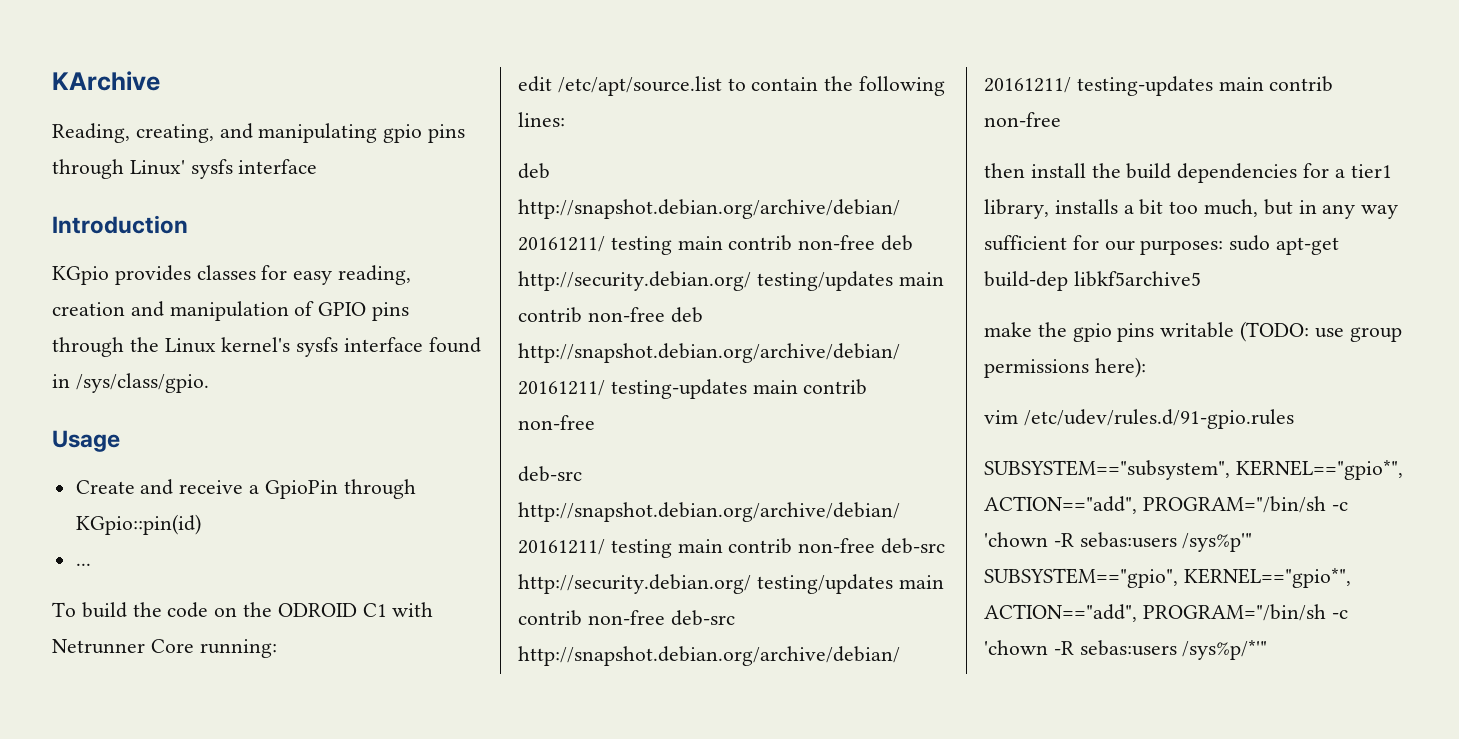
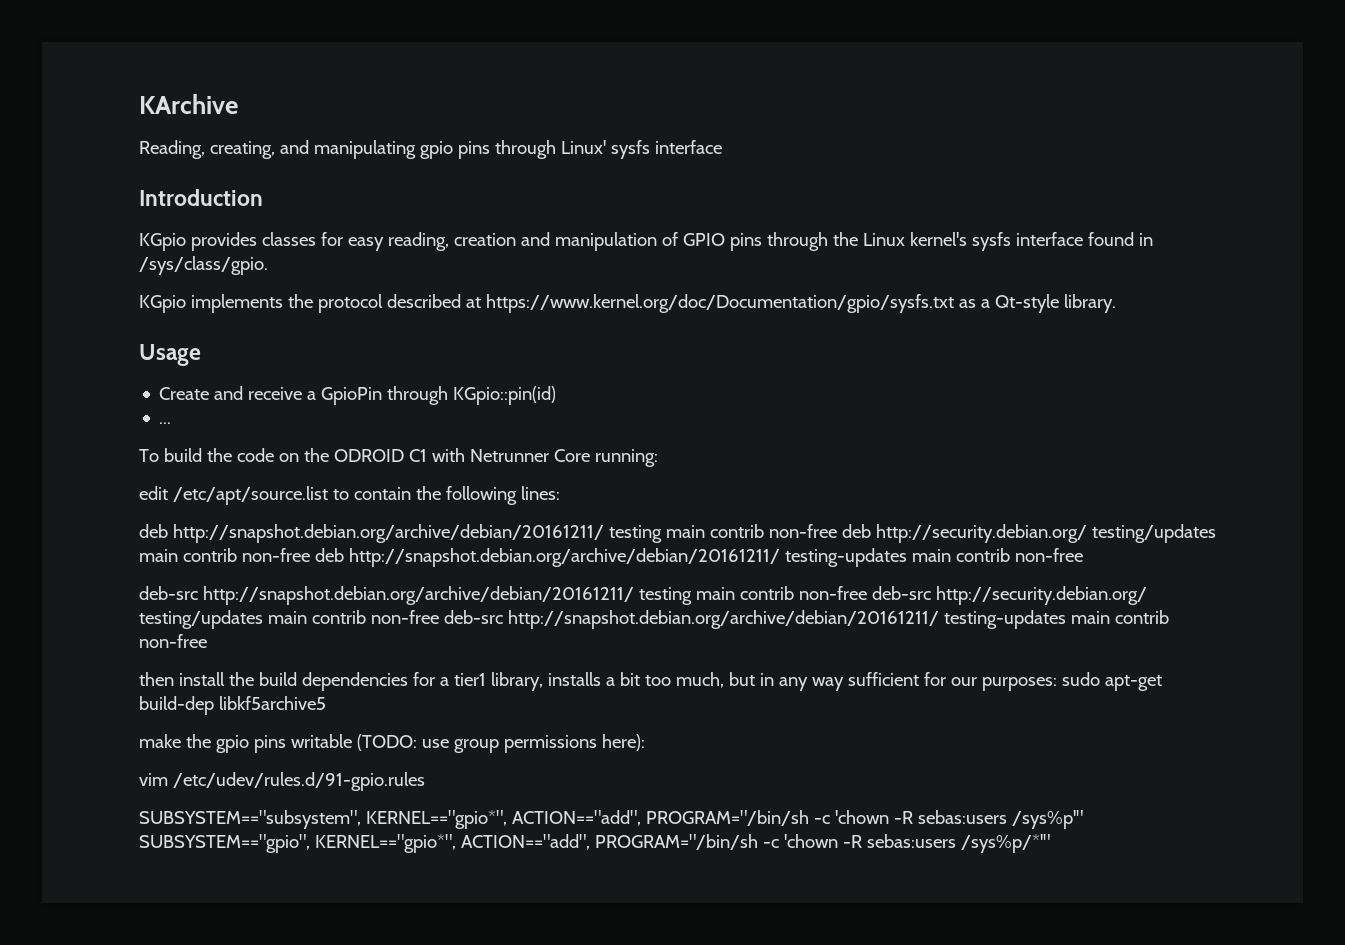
(209, 383) none -> [139,294,1116,313] // KGpio implements the protocol described at https://www.kernel.org/doc/Documentation/gpio/sysfs.txt as a Qt-style library.

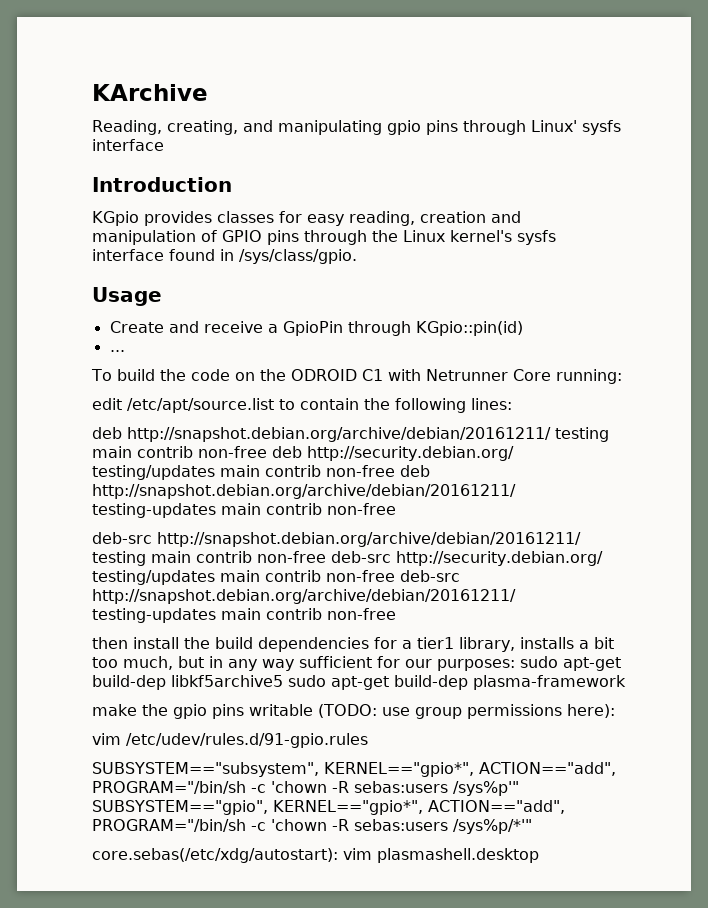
[139,294,1116,313] // KGpio implements the protocol described at https://www.kernel.org/doc/Documentation/gpio/sysfs.txt as a Qt-style library. -> (357, 256) none
(326, 703) none -> [288,675,626,690] sudo apt-get build-dep plasma-framework
(1050, 843) none -> [92,848,539,863] // core.sebas(/etc/xdg/autostart): vim plasmashell.desktop

